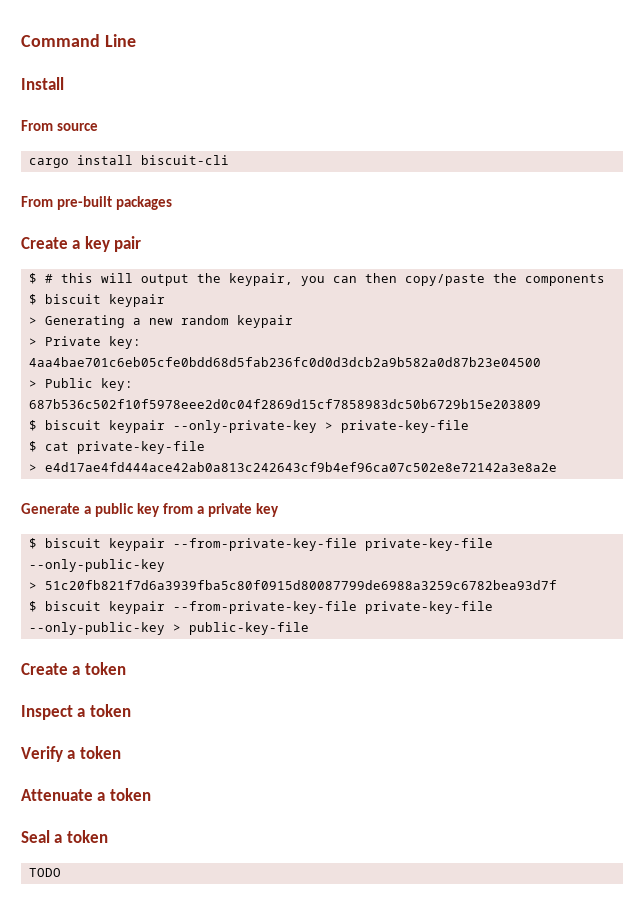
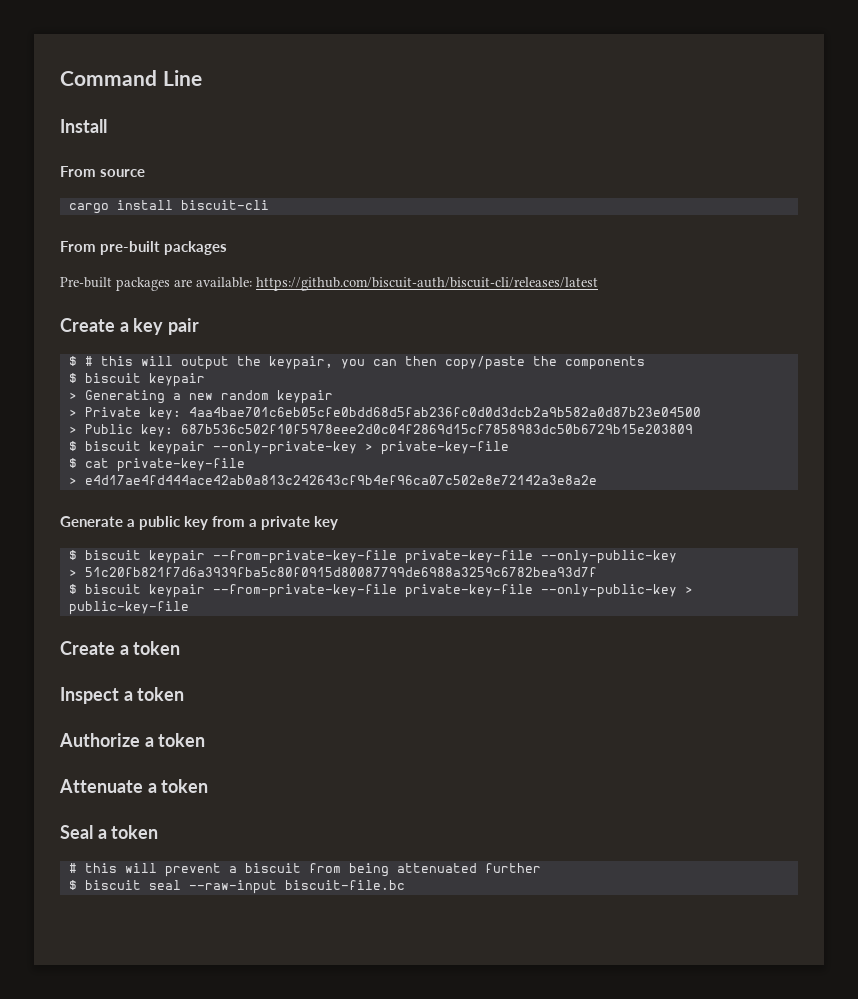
(173, 203) none -> [60,277,598,291] // Pre-built packages are available: https://github.com/biscuit-auth/biscuit-cli/releases/latest
[21,746,63,762] Verify -> [59,733,140,747] Authorize
[29,868,62,877] TODO -> [68,863,541,877] [68,880,405,894] # this will prevent a biscuit from being attenuated further // $ biscuit seal --raw-input biscuit-file.bc

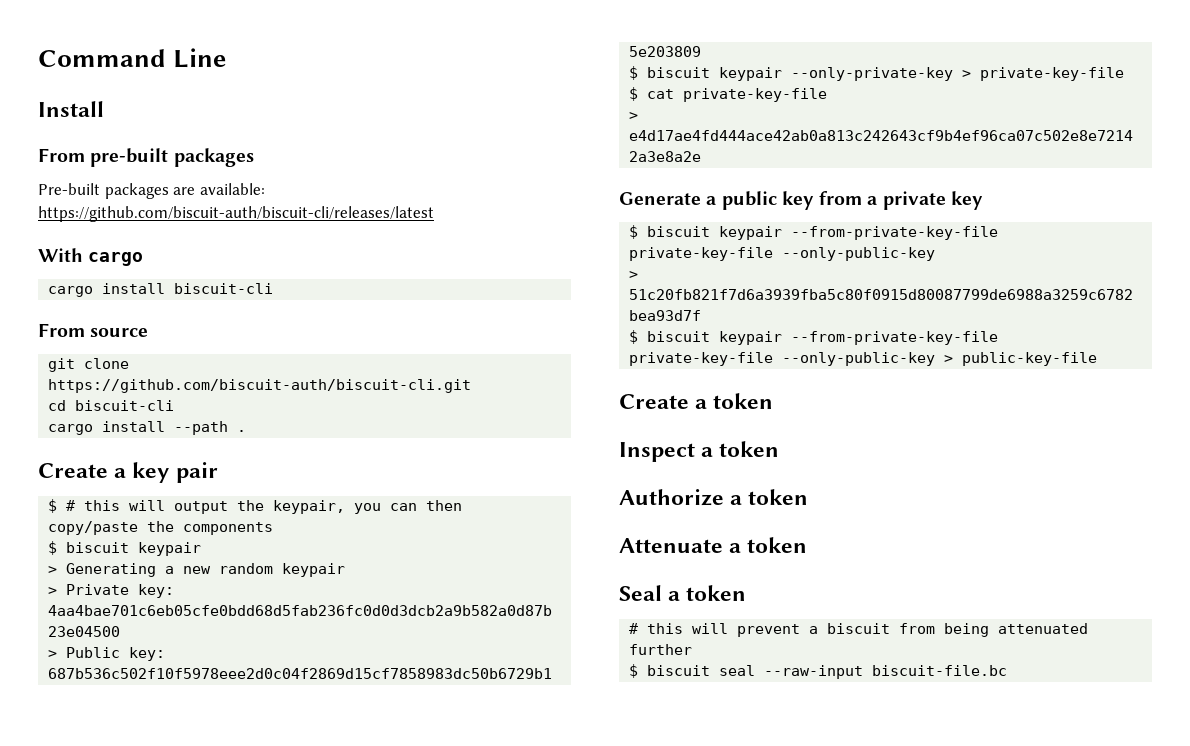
[60,166,146,177] [68,200,269,214] // From source // cargo install biscuit-cli -> (104, 109) none
(598, 284) none -> [38,248,144,266] [48,283,274,297] [38,323,149,337] [48,358,130,372] [48,379,472,393] [48,400,175,411] [48,421,247,435] // With cargo // cargo install biscuit-cli // From source // git clone https://github.com/biscuit-auth/biscuit-cli.git // cd biscuit-cli // cargo install --path .

